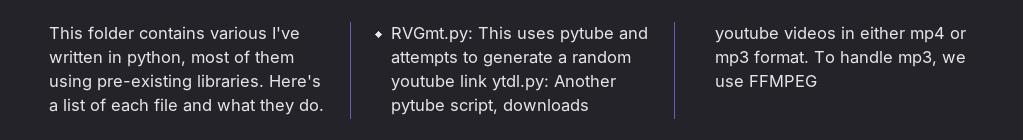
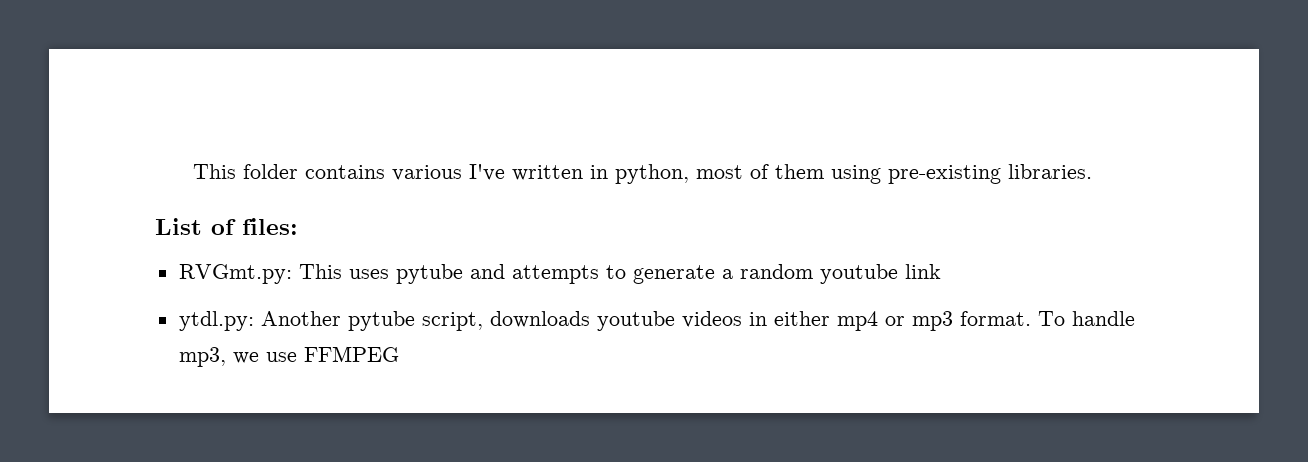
[269,75,321,87] [49,98,324,115] Here's a list of each file and what they do. -> [155,218,298,235] // List of files:
(488, 80) none -> (941, 271) //

